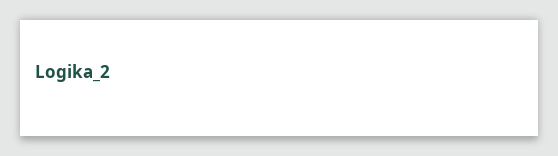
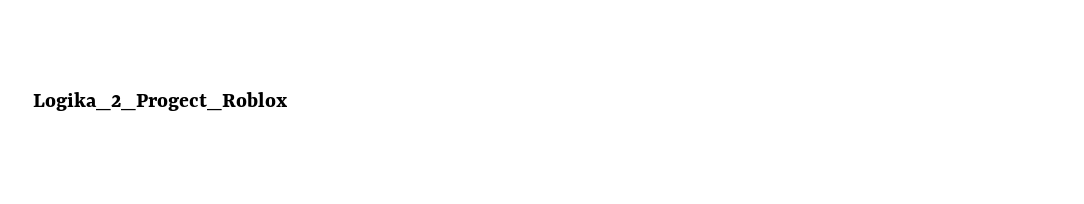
[35,64,110,82] Logika_2 -> [33,92,288,111] Logika_2_Progect_Roblox

